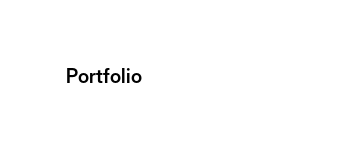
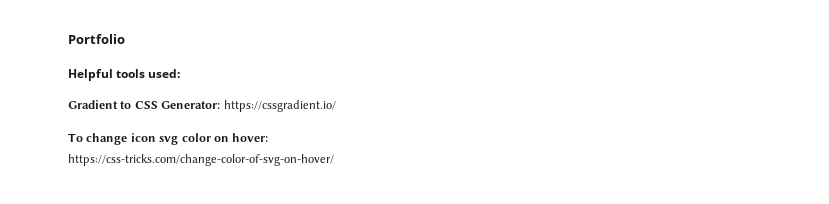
(142, 75) none -> [68,69,181,81] [68,100,336,112] [68,133,269,145] [68,154,334,166] // Helpful tools used: // Gradient to CSS Generator: https://cssgradient.io/ // To change icon svg color on hover: // https://css-tricks.com/change-color-of-svg-on-hover/

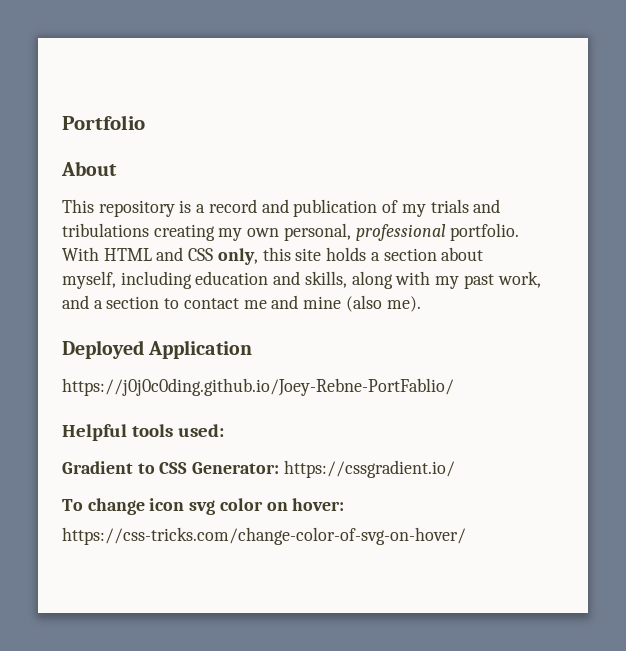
(125, 39) none -> [61,161,117,176] [62,199,501,217] [62,223,520,241] [62,247,484,265] [62,271,541,289] [62,295,421,312] [62,340,253,359] [62,378,454,396] // About // This repository is a record and publication of my trials and tribulations creating my own personal, professional portfolio. With HTML and CSS only, this site holds a section about myself, including education and skills, along with my past work, and a section to contact me and mine (also me). // Deployed Application // https://j0j0c0ding.github.io/Joey-Rebne-PortFablio/

